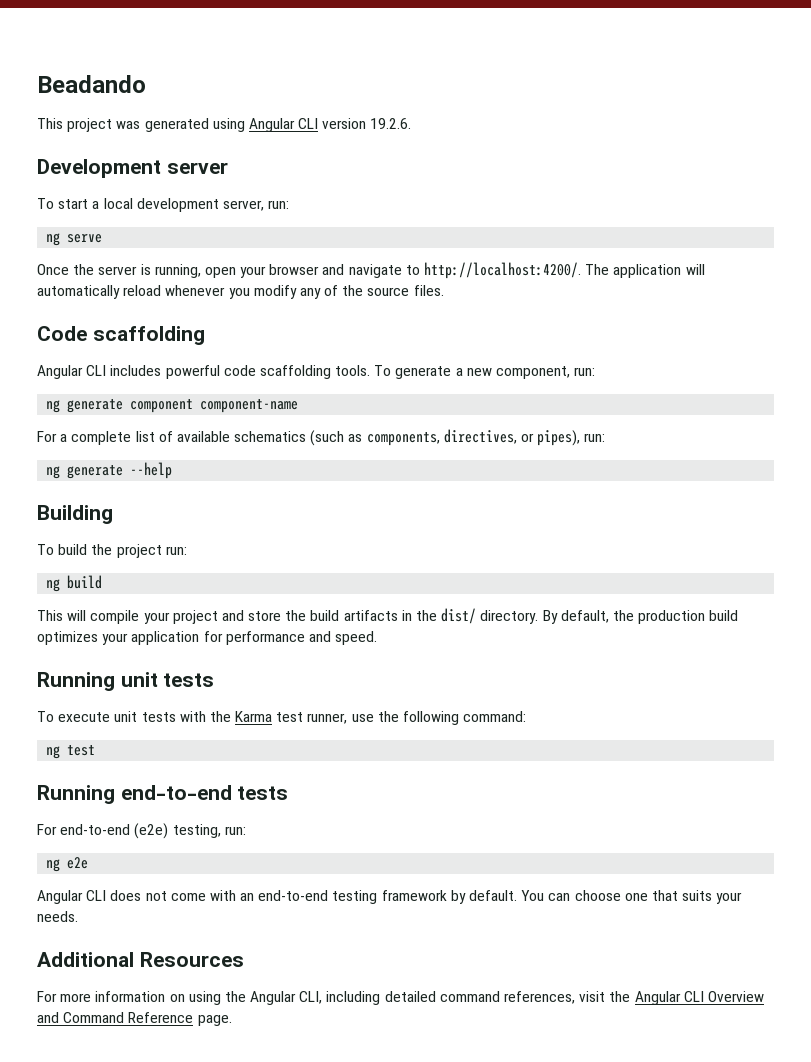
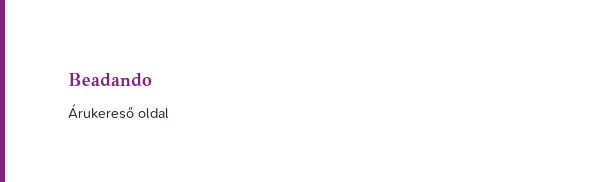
[37,118,412,132] [37,159,228,178] [37,198,290,212] [46,233,103,246] [37,262,705,279] [37,285,444,299] [37,326,205,345] [37,365,596,379] [46,399,299,413] [37,429,606,446] [46,462,173,479] [37,505,113,524] [37,544,187,558] [46,575,103,592] [37,608,739,624] [37,631,378,645] [37,672,215,691] [37,711,527,725] [46,745,96,759] [37,785,289,804] [37,823,246,839] [46,857,89,872] [37,890,743,904] [37,911,78,922] [37,952,244,967] [37,991,764,1005] [37,1012,232,1026] This project was generated using Angular CLI version 19.2.6. // Development server // To start a local development server, run: // ng serve // Once the server is running, open your browser and navigate to http://localhost:4200/. The application will automatically reload whenever you modify any of the source files. // Code scaffolding // Angular CLI includes powerful code scaffolding tools. To generate a new component, run: // ng generate component component-name // For a complete list of available schematics (such as components, directives, or pipes), run: // ng generate --help // Building // To build the project run: // ng build // This will compile your project and store the build artifacts in the dist/ directory. By default, the production build optimizes your application for performance and speed. // Running unit tests // To execute unit tests with the Karma test runner, use the following command: // ng test // Running end-to-end tests // For end-to-end (e2e) testing, run: // ng e2e // Angular CLI does not come with an end-to-end testing framework by default. You can choose one that suits your needs. // Additional Resources // For more information on using the Angular CLI, including detailed command references, visit the Angular CLI Overview and Command Reference page. -> [68,103,169,119] Árukereső oldal

